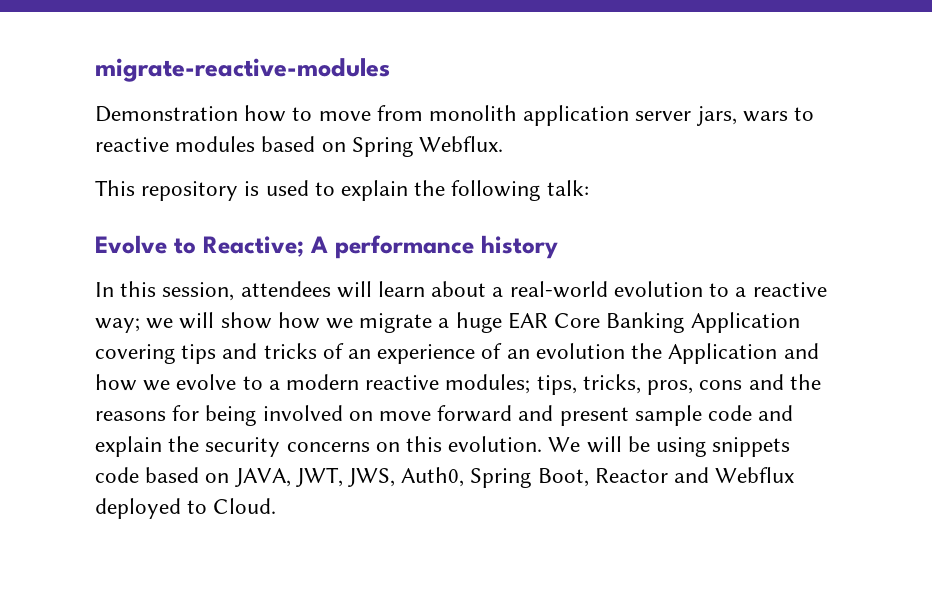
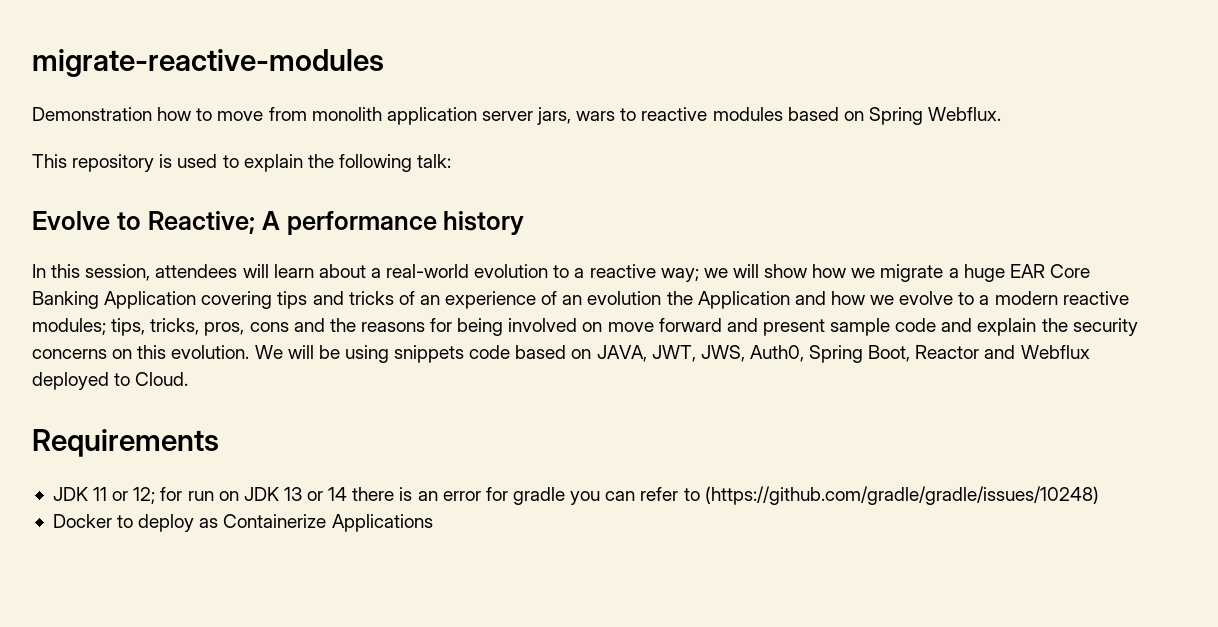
(277, 506) none -> [32,429,219,457] [52,486,1099,505] [52,514,433,532] // Requirements // JDK 11 or 12; for run on JDK 13 or 14 there is an error for gradle you can refer to (https://github.com/gradle/gradle/issues/10248) // Docker to deploy as Containerize Applications

